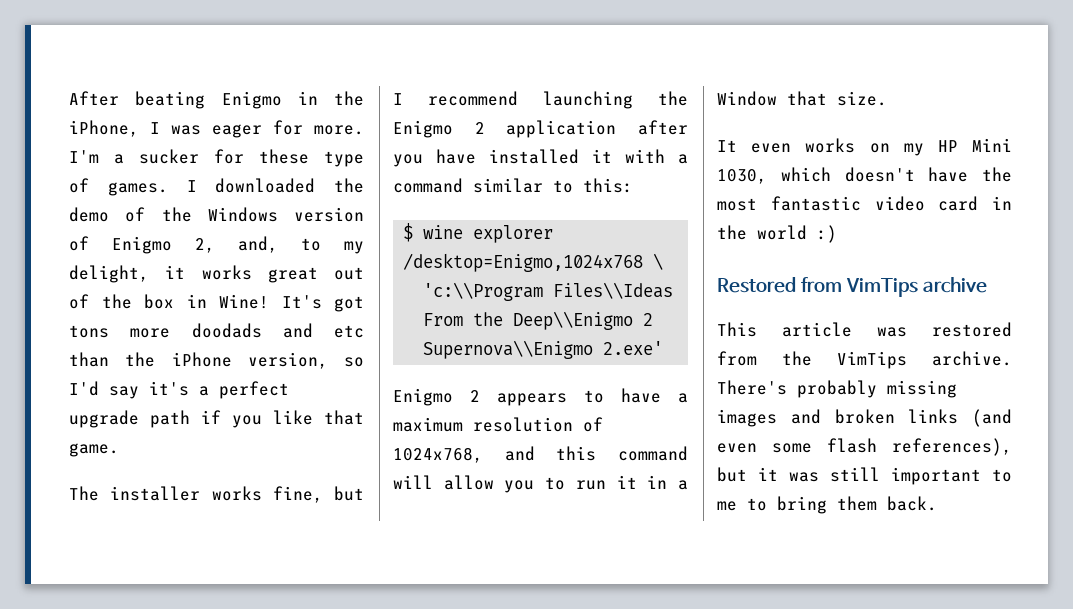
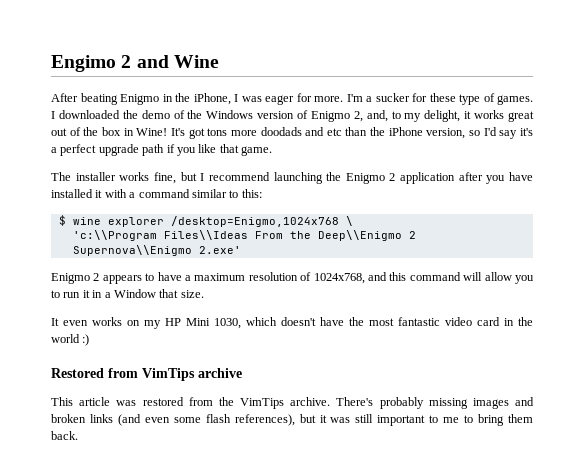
(69, 98) none -> [51,55,219,72] Engimo 2 and Wine //

